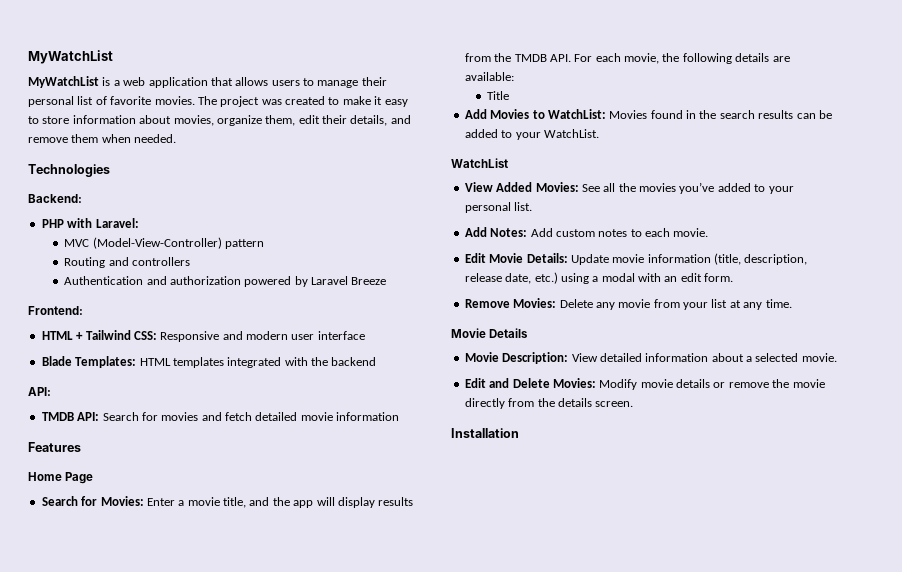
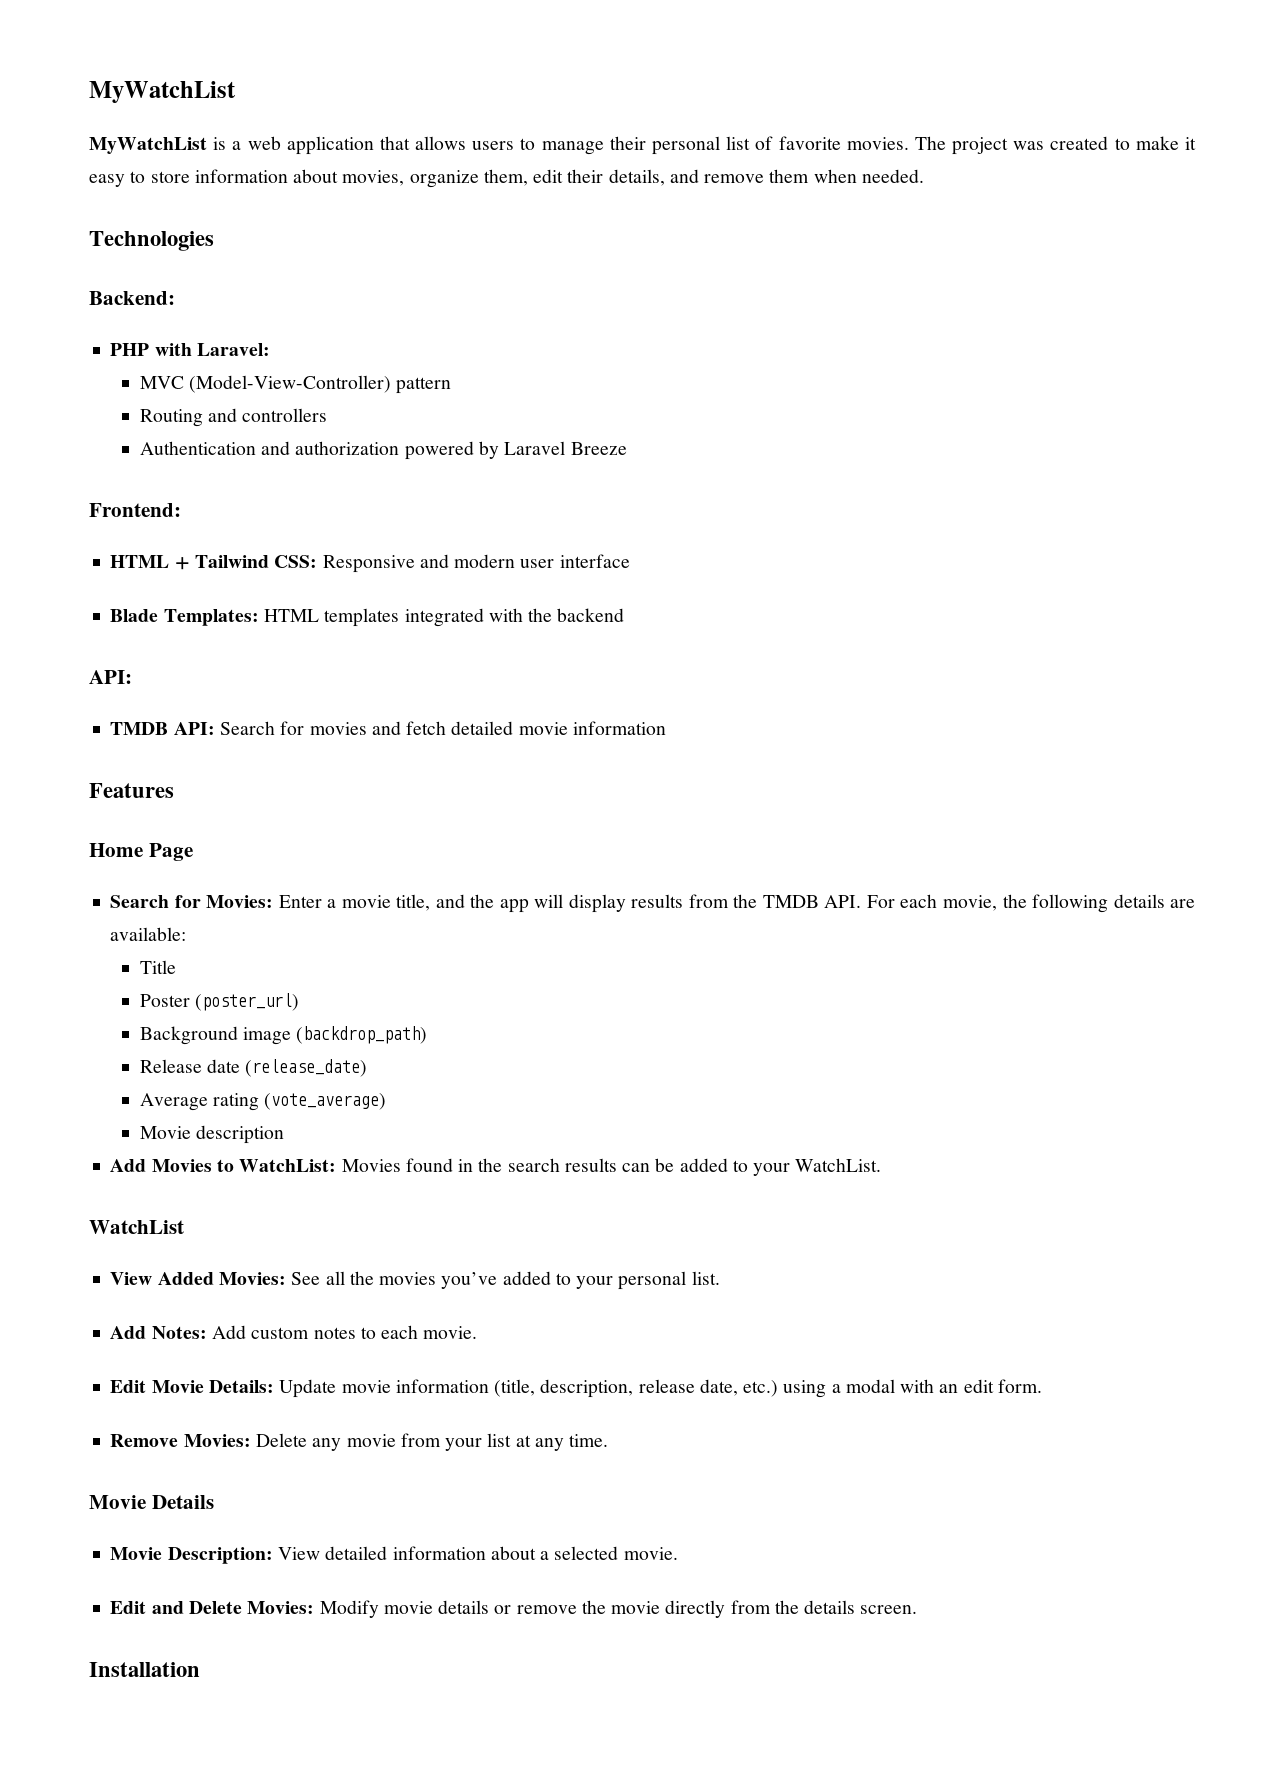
(510, 95) none -> [139,993,300,1011] [139,1026,428,1045] [139,1059,368,1077] [139,1093,387,1111] [139,1125,285,1144] // Poster (poster_url) // Background image (backdrop_path) // Release date (release_date) // Average rating (vote_average) // Movie description

